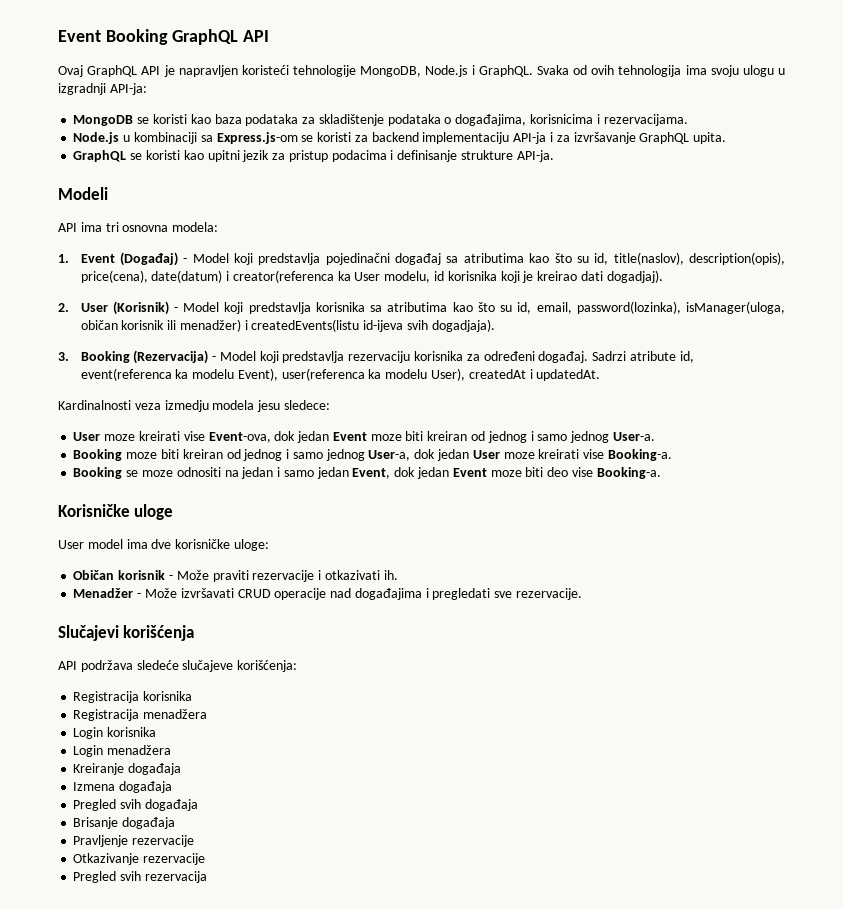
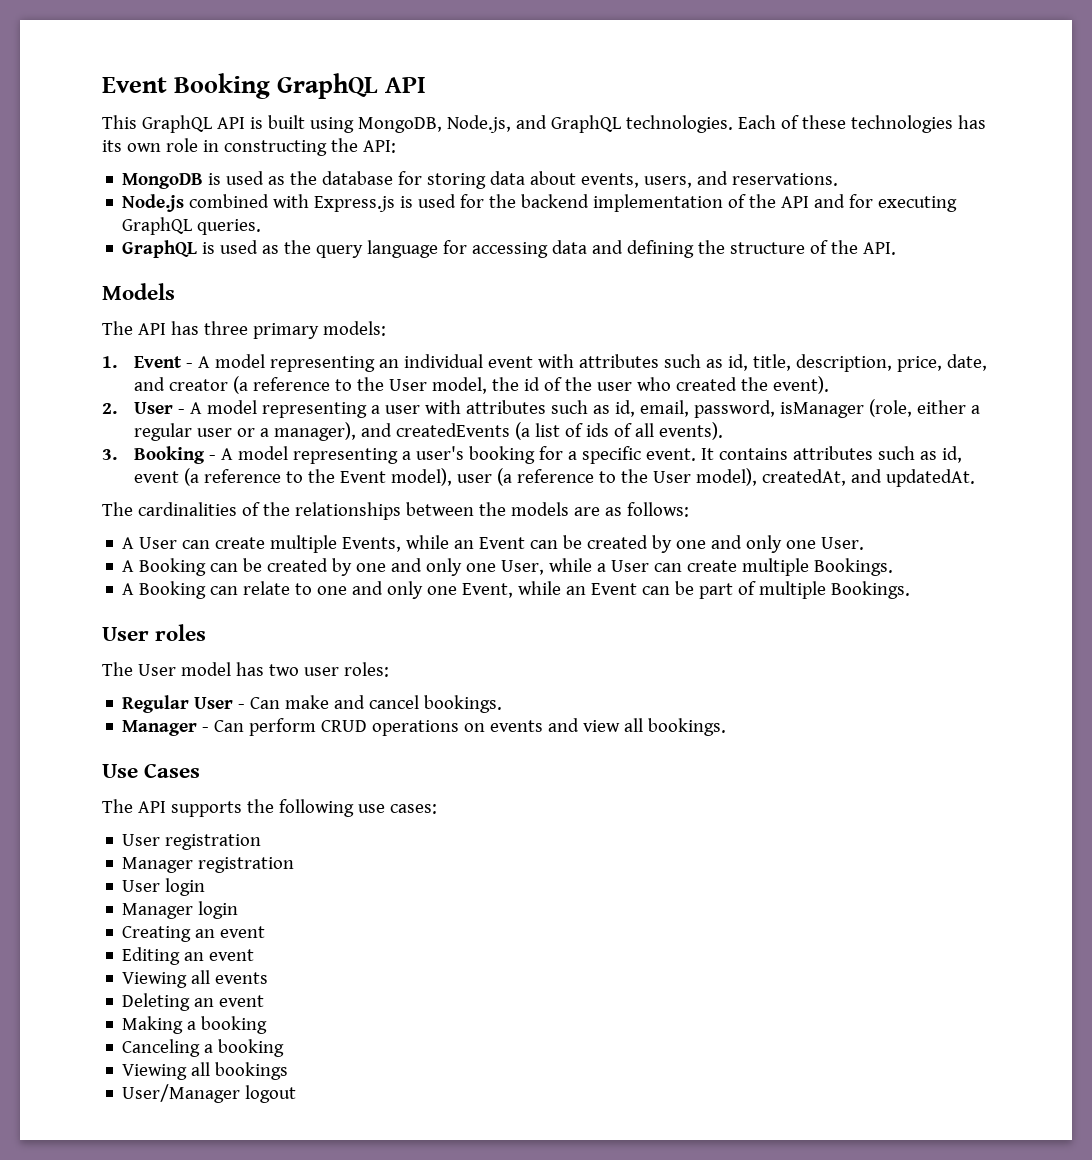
[58,65,785,77] [58,83,147,95] [73,114,688,126] [73,132,727,144] [73,150,554,162] [58,187,108,200] [58,222,219,232] [58,252,785,266] [80,270,663,283] [58,301,786,315] [80,319,495,332] [58,350,694,364] [80,368,601,381] [58,400,330,412] [73,431,655,443] [73,449,672,461] [73,467,661,479] [58,504,174,520] [58,539,269,551] [73,570,398,582] [73,588,582,600] [58,625,195,641] [58,660,298,672] [73,691,193,703] [73,709,208,721] [73,727,157,739] [73,745,172,757] [73,763,182,775] [73,781,173,793] [73,799,198,811] [73,817,176,829] [73,835,195,847] [73,853,206,865] [73,871,207,883] Ovaj GraphQL API je napravljen koristeći tehnologije MongoDB, Node.js i GraphQL. Svaka od ovih tehnologija ima svoju ulogu u izgradnji API-ja: // MongoDB se koristi kao baza podataka za skladištenje podataka o događajima, korisnicima i rezervacijama. // Node.js u kombinaciji sa Express.js-om se koristi za backend implementaciju API-ja i za izvršavanje GraphQL upita. // GraphQL se koristi kao upitni jezik za pristup podacima i definisanje strukture API-ja. // Modeli // API ima tri osnovna modela: // 1. Event (Događaj) - Model koji predstavlja pojedinačni događaj sa atributima kao što su id, title(naslov), description(opis), price(cena), date(datum) i creator(referenca ka User modelu, id korisnika koji je kreirao dati dogadjaj). // 2. User (Korisnik) - Model koji predstavlja korisnika sa atributima kao što su id, email, password(lozinka), isManager(uloga, običan korisnik ili menadžer) i createdEvents(listu id-ijeva svih dogadjaja). // 3. Booking (Rezervacija) - Model koji predstavlja rezervaciju korisnika za određeni događaj. Sadrzi atribute id, event(referenca ka modelu Event), user(referenca ka modelu User), createdAt i updatedAt. // Kardinalnosti veza izmedju modela jesu sledece: // User moze kreirati vise Event-ova, dok jedan Event moze biti kreiran od jednog i samo jednog User-a. // Booking moze biti kreiran od jednog i samo jednog User-a, dok jedan User moze kreirati vise Booking-a. // Booking se moze odnositi na jedan i samo jedan Event, dok jedan Event moze biti deo vise Booking-a. // Korisničke uloge // User model ima dve korisničke uloge: // Običan korisnik - Može praviti rezervacije i otkazivati ih. // Menadžer - Može izvršavati CRUD operacije nad događajima i pregledati sve rezervacije. // Slučajevi korišćenja // API podržava sledeće slučajeve korišćenja: // Registracija korisnika // Registracija menadžera // Login korisnika // Login menadžera // Kreiranje događaja // Izmena događaja // Pregled svih događaja // Brisanje događaja // Pravljenje rezervacije // Otkazivanje rezervacije // Pregled svih rezervacija -> [102,115,986,133] [102,138,396,156] [122,171,839,189] [122,194,958,212] [122,217,262,235] [122,240,897,258] [102,283,175,300] [102,321,386,339] [102,354,987,372] [133,376,829,394] [102,399,980,418] [133,422,723,441] [102,446,962,464] [133,468,975,487] [102,502,689,520] [122,535,865,553] [122,558,894,576] [122,581,911,599] [102,624,207,641] [102,662,389,677] [122,695,503,713] [122,718,727,736] [102,763,201,778] [102,799,437,817] [122,834,262,850] [122,857,295,873] [122,878,206,896] [122,901,239,919] [122,926,266,942] [122,947,255,965] [122,970,269,988] [122,993,265,1011] [122,1016,268,1034] [122,1039,285,1057] [122,1062,289,1080] [122,1084,297,1103] This GraphQL API is built using MongoDB, Node.js, and GraphQL technologies. Each of these technologies has its own role in constructing the API: // MongoDB is used as the database for storing data about events, users, and reservations. // Node.js combined with Express.js is used for the backend implementation of the API and for executing GraphQL queries. // GraphQL is used as the query language for accessing data and defining the structure of the API. // Models // The API has three primary models: // 1. Event - A model representing an individual event with attributes such as id, title, description, price, date, and creator (a reference to the User model, the id of the user who created the event). // 2. User - A model representing a user with attributes such as id, email, password, isManager (role, either a regular user or a manager), and createdEvents (a list of ids of all events). // 3. Booking - A model representing a user's booking for a specific event. It contains attributes such as id, event (a reference to the Event model), user (a reference to the User model), createdAt, and updatedAt. // The cardinalities of the relationships between the models are as follows: // A User can create multiple Events, while an Event can be created by one and only one User. // A Booking can be created by one and only one User, while a User can create multiple Bookings. // A Booking can relate to one and only one Event, while an Event can be part of multiple Bookings. // User roles // The User model has two user roles: // Regular User - Can make and cancel bookings. // Manager - Can perform CRUD operations on events and view all bookings. // Use Cases // The API supports the following use cases: // User registration // Manager registration // User login // Manager login // Creating an event // Editing an event // Viewing all events // Deleting an event // Making a booking // Canceling a booking // Viewing all bookings // User/Manager logout

